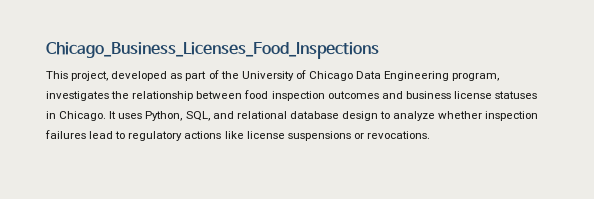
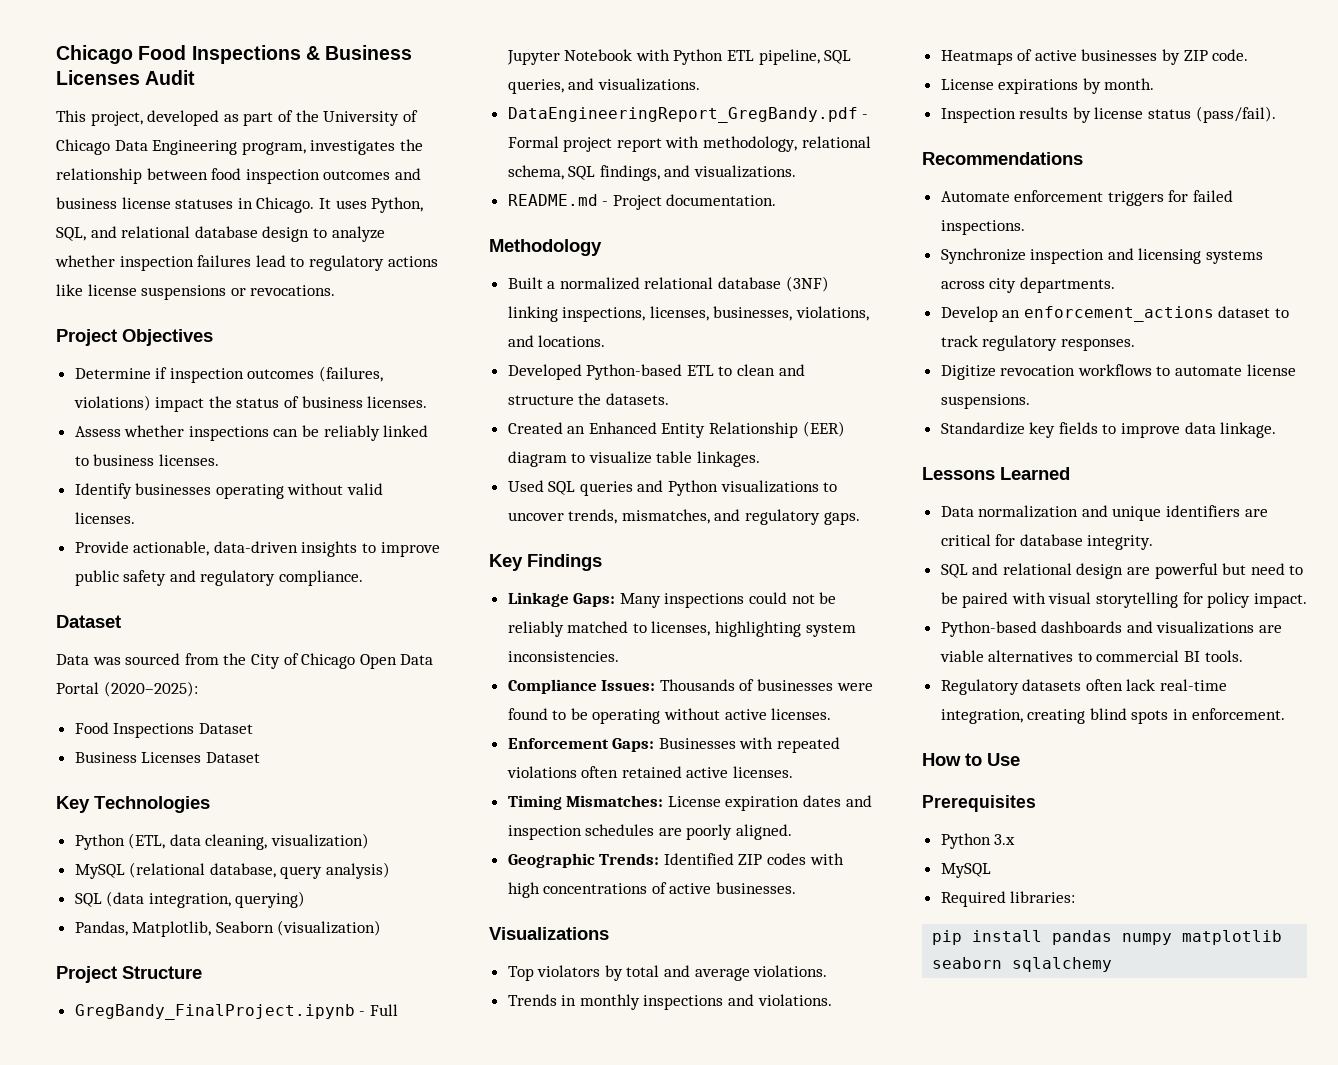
[46,42,379,59] Chicago_Business_Licenses_Food_Inspections -> [56,45,413,64] [56,70,196,85] Chicago Food Inspections & Business Licenses Audit
(430, 135) none -> [56,329,213,346] [74,366,384,383] [73,395,428,412] [74,425,429,441] [74,454,219,466] [74,483,384,499] [74,512,135,524] [74,541,440,557] [74,570,364,586] [56,615,121,628] [56,653,434,669] [56,681,198,697] [74,722,253,738] [74,752,260,763] [56,796,210,813] [74,833,370,850] [74,862,391,879] [74,891,306,908] [74,920,382,937] [56,966,202,983] [74,1004,398,1020] [506,49,852,65] [507,78,700,94] [507,107,869,123] [507,136,871,152] [507,165,797,181] [507,194,777,210] [489,239,602,256] [507,276,829,292] [507,306,870,322] [507,335,606,347] [507,364,805,380] [507,393,669,405] [507,421,845,438] [507,451,761,467] [507,480,838,496] [507,509,860,525] [489,554,602,571] [507,592,837,608] [507,621,856,637] [507,651,619,662] [507,679,873,694] [507,708,832,724] [507,737,841,753] [506,766,794,778] [507,795,872,811] [507,824,793,840] [507,853,844,868] [507,882,797,898] [489,927,609,940] [507,965,828,981] [507,994,832,1010] [940,49,1249,65] [940,78,1155,94] [940,106,1276,123] [922,152,1083,165] [940,190,1234,206] [940,220,1025,235] [940,248,1264,264] [940,277,1115,293] [940,306,1290,322] [940,335,1135,351] [940,364,1296,380] [940,394,1030,409] [940,422,1277,438] [922,467,1070,480] [940,505,1268,521] [940,534,1154,550] [940,563,1304,579] [940,592,1307,608] [940,621,1283,637] [939,650,1243,662] [940,679,1228,695] [940,708,1285,724] [922,753,1020,766] [922,795,1036,812] [940,833,1016,849] [940,863,991,878] [940,891,1076,907] [932,930,1283,945] [932,957,1113,972] // Project Objectives // Determine if inspection outcomes (failures, violations) impact the status of business licenses. // Assess whether inspections can be reliably linked to business licenses. // Identify businesses operating without valid licenses. // Provide actionable, data-driven insights to improve public safety and regulatory compliance. // Dataset // Data was sourced from the City of Chicago Open Data Portal (2020–2025): // Food Inspections Dataset // Business Licenses Dataset // Key Technologies // Python (ETL, data cleaning, visualization) // MySQL (relational database, query analysis) // SQL (data integration, querying) // Pandas, Matplotlib, Seaborn (visualization) // Project Structure // GregBandy_FinalProject.ipynb - Full Jupyter Notebook with Python ETL pipeline, SQL queries, and visualizations. // DataEngineeringReport_GregBandy.pdf - Formal project report with methodology, relational schema, SQL findings, and visualizations. // README.md - Project documentation. // Methodology // Built a normalized relational database (3NF) linking inspections, licenses, businesses, violations, and locations. // Developed Python-based ETL to clean and structure the datasets. // Created an Enhanced Entity Relationship (EER) diagram to visualize table linkages. // Used SQL queries and Python visualizations to uncover trends, mismatches, and regulatory gaps. // Key Findings // Linkage Gaps: Many inspections could not be reliably matched to licenses, highlighting system inconsistencies. // Compliance Issues: Thousands of businesses were found to be operating without active licenses. // Enforcement Gaps: Businesses with repeated violations often retained active licenses. // Timing Mismatches: License expiration dates and inspection schedules are poorly aligned. // Geographic Trends: Identified ZIP codes with high concentrations of active businesses. // Visualizations // Top violators by total and average violations. // Trends in monthly inspections and violations. // Heatmaps of active businesses by ZIP code. // License expirations by month. // Inspection results by license status (pass/fail). // Recommendations // Automate enforcement triggers for failed inspections. // Synchronize inspection and licensing systems across city departments. // Develop an enforcement_actions dataset to track regulatory responses. // Digitize revocation workflows to automate license suspensions. // Standardize key fields to improve data linkage. // Lessons Learned // Data normalization and unique identifiers are critical for database integrity. // SQL and relational design are powerful but need to be paired with visual storytelling for policy impact. // Python-based dashboards and visualizations are viable alternatives to commercial BI tools. // Regulatory datasets often lack real-time integration, creating blind spots in enforcement. // How to Use // Prerequisites // Python 3.x // MySQL // Required libraries: // pip install pandas numpy matplotlib seaborn sqlalchemy

